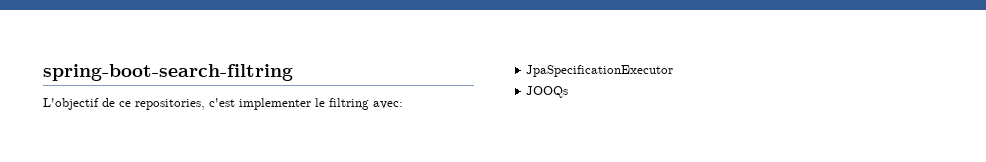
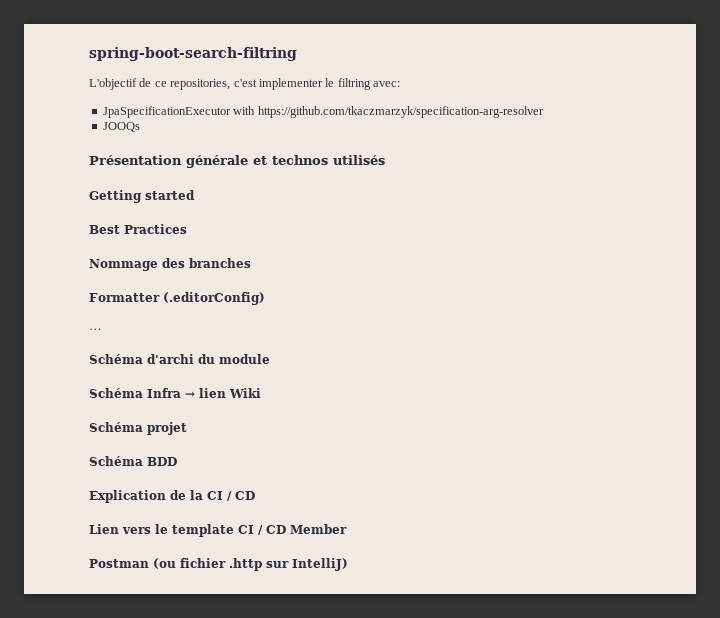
(674, 71) none -> [233,106,544,118] with https://github.com/tkaczmarzyk/specification-arg-resolver
(569, 92) none -> [89,155,385,168] [89,190,195,203] [89,224,187,234] [89,258,251,271] [89,292,265,305] [89,328,102,330] [89,354,270,364] [89,388,261,398] [89,422,187,435] [89,456,177,466] [89,490,255,503] [89,524,347,537] [89,558,348,571] // Présentation générale et technos utilisés // Getting started // Best Practices // Nommage des branches // Formatter (.editorConfig) // … // Schéma d'archi du module // Schéma Infra → lien Wiki // Schéma projet // Schéma BDD // Explication de la CI / CD // Lien vers le template CI / CD Member // Postman (ou fichier .http sur IntelliJ)

